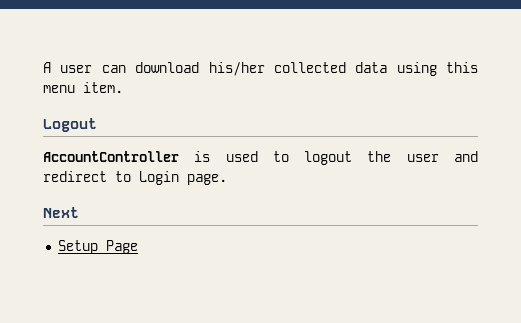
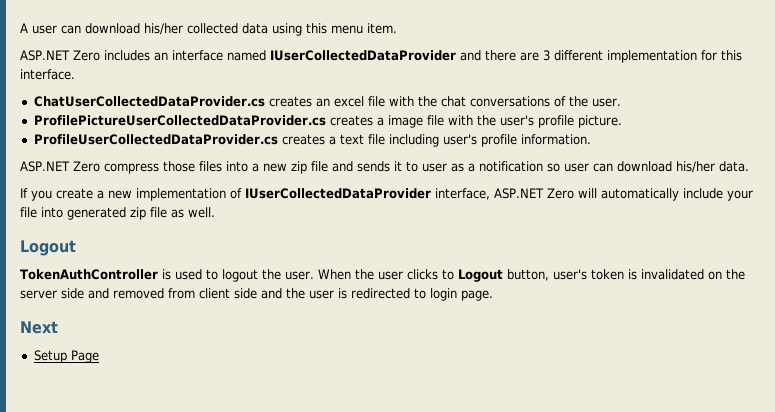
(123, 87) none -> [20,50,742,63] [20,69,75,80] [33,96,621,107] [33,115,622,128] [33,134,591,147] [20,161,749,174] [20,188,753,201] [20,207,215,220] // ASP.NET Zero includes an interface named IUserCollectedDataProvider and there are 3 different implementation for this interface. // ChatUserCollectedDataProvider.cs creates an excel file with the chat conversations of the user. // ProfilePictureUserCollectedDataProvider.cs creates a image file with the user's profile picture. // ProfileUserCollectedDataProvider.cs creates a text file including user's profile information. // ASP.NET Zero compress those files into a new zip file and sends it to user as a notification so user can download his/her data. // If you create a new implementation of IUserCollectedDataProvider interface, ASP.NET Zero will automatically include your file into generated zip file as well.
[43,151,179,162] AccountController -> [20,269,158,280] TokenAuthController
[406,151,478,162] [43,171,179,185] user and redirect to Login -> [284,269,745,282] [20,288,457,301] user. When the user clicks to Logout button, user's token is invalidated on the server side and removed from client side and the user is redirected to login

